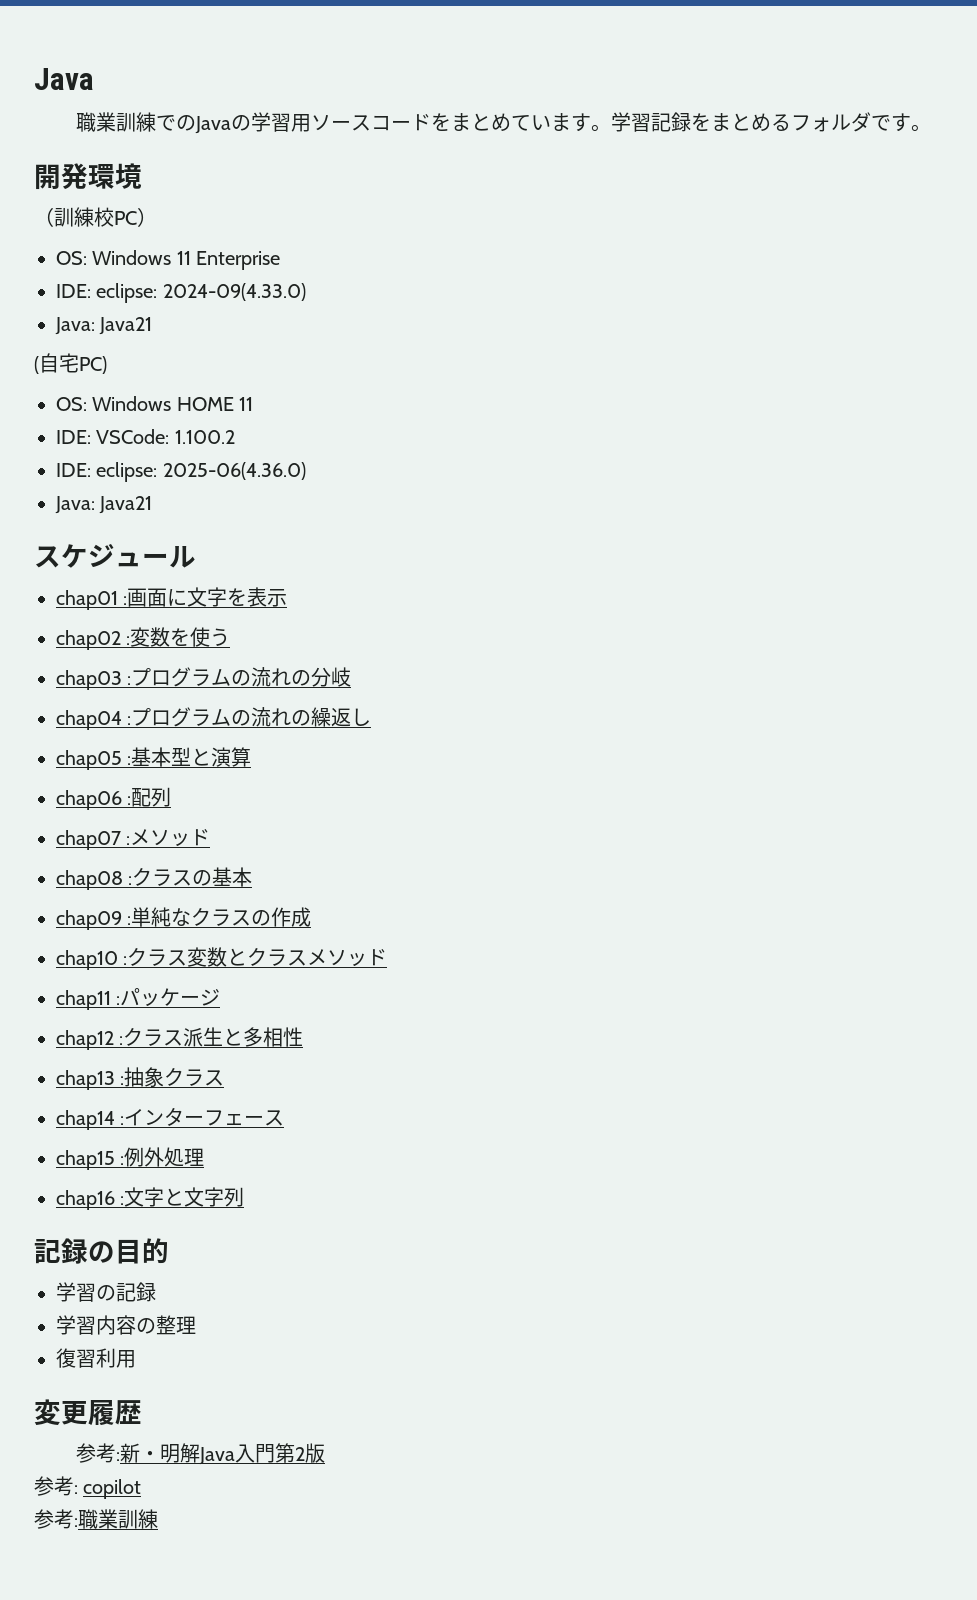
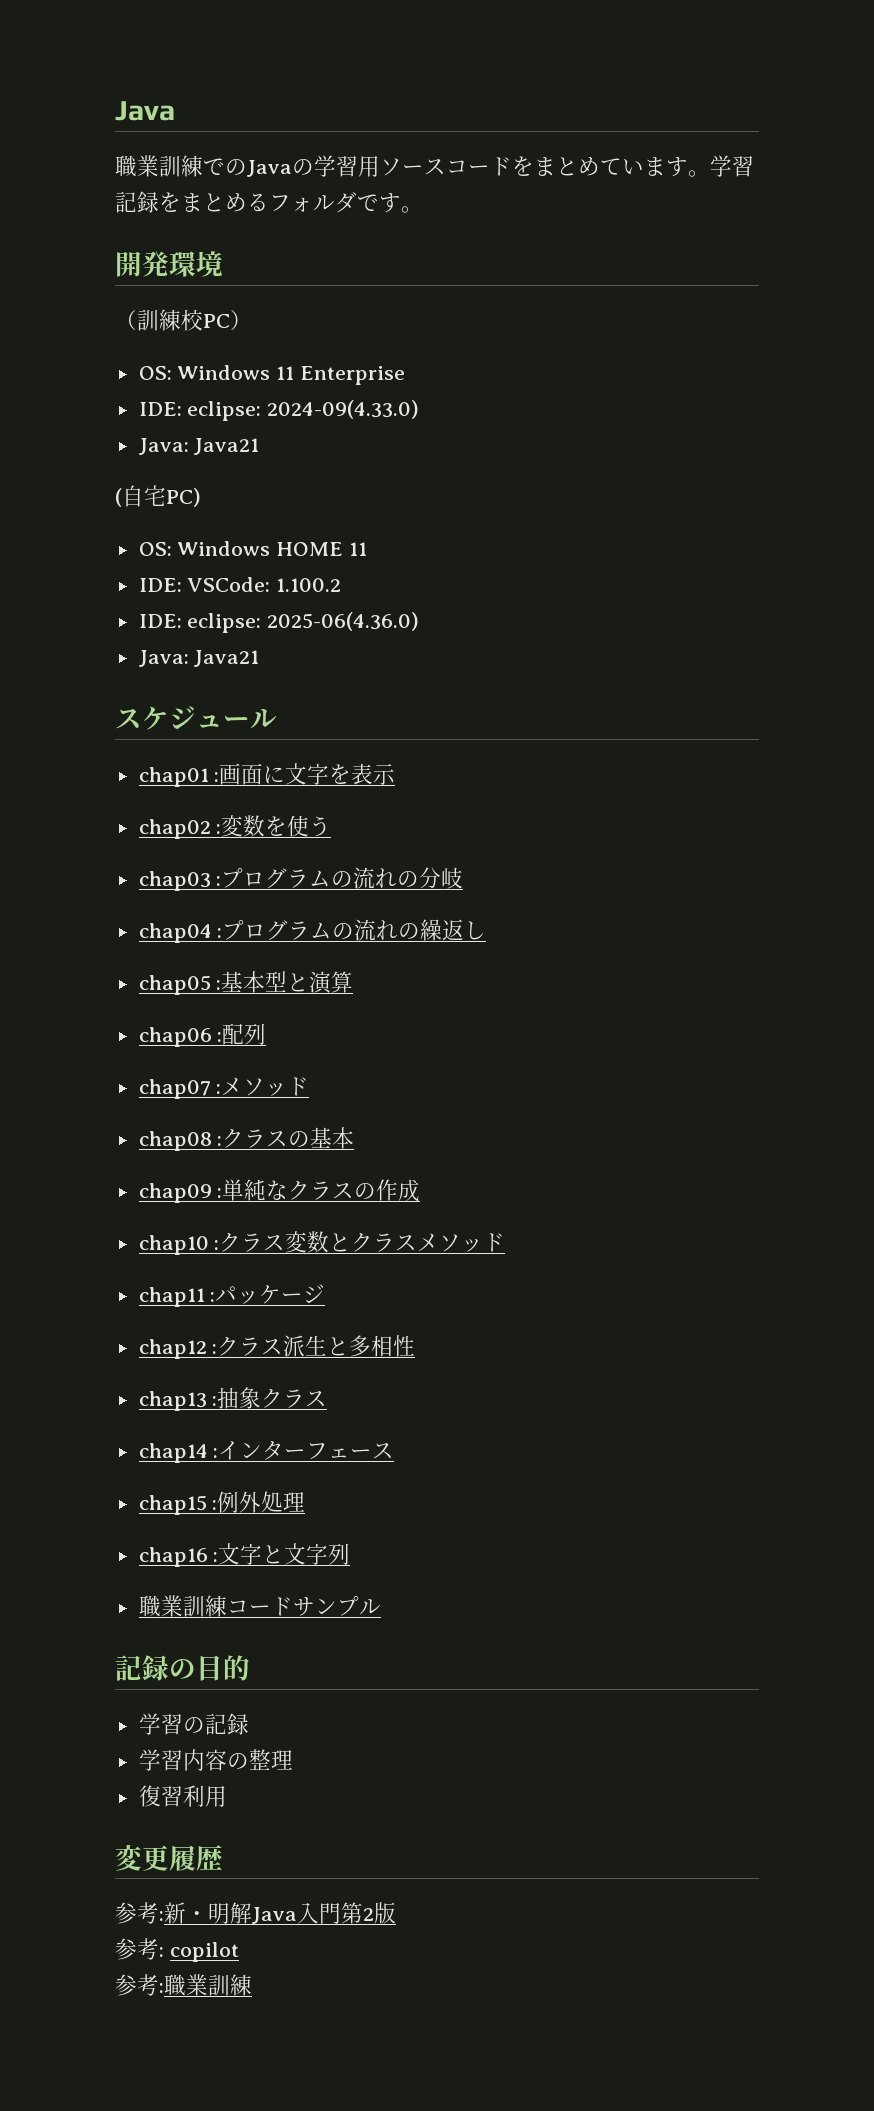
(245, 1197) none -> [138,1595,381,1617] // 職業訓練コードサンプル

